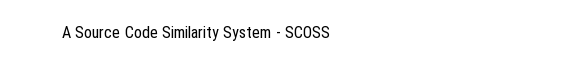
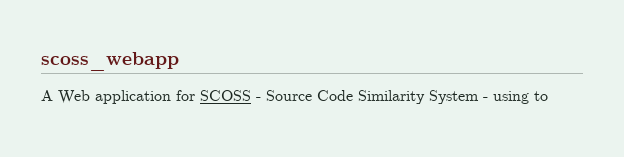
[62,26,71,38] A -> [41,52,179,71] [41,90,261,104] scoss_webapp // A Web application for SCOSS -
[284,26,330,38] SCOSS -> [493,91,548,104] using to

